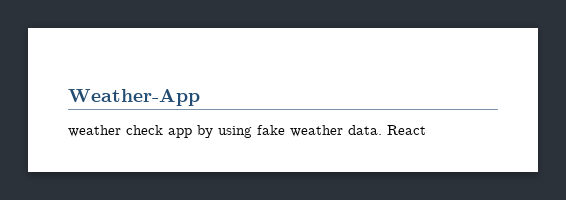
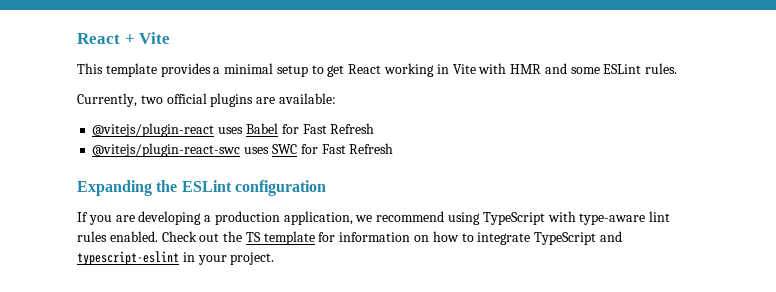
[68,89,200,106] [68,125,426,138] Weather-App // weather check app by using fake weather data. React -> [77,32,171,44] [77,63,678,77] [77,93,336,107] [92,123,375,137] [92,143,394,157] [77,180,326,196] [77,211,671,225] [77,231,622,245] [77,251,275,265] React + Vite // This template provides a minimal setup to get React working in Vite with HMR and some ESLint rules. // Currently, two official plugins are available: // @vitejs/plugin-react uses Babel for Fast Refresh // @vitejs/plugin-react-swc uses SWC for Fast Refresh // Expanding the ESLint configuration // If you are developing a production application, we recommend using TypeScript with type-aware lint rules enabled. Check out the TS template for information on how to integrate TypeScript and typescript-eslint in your project.

